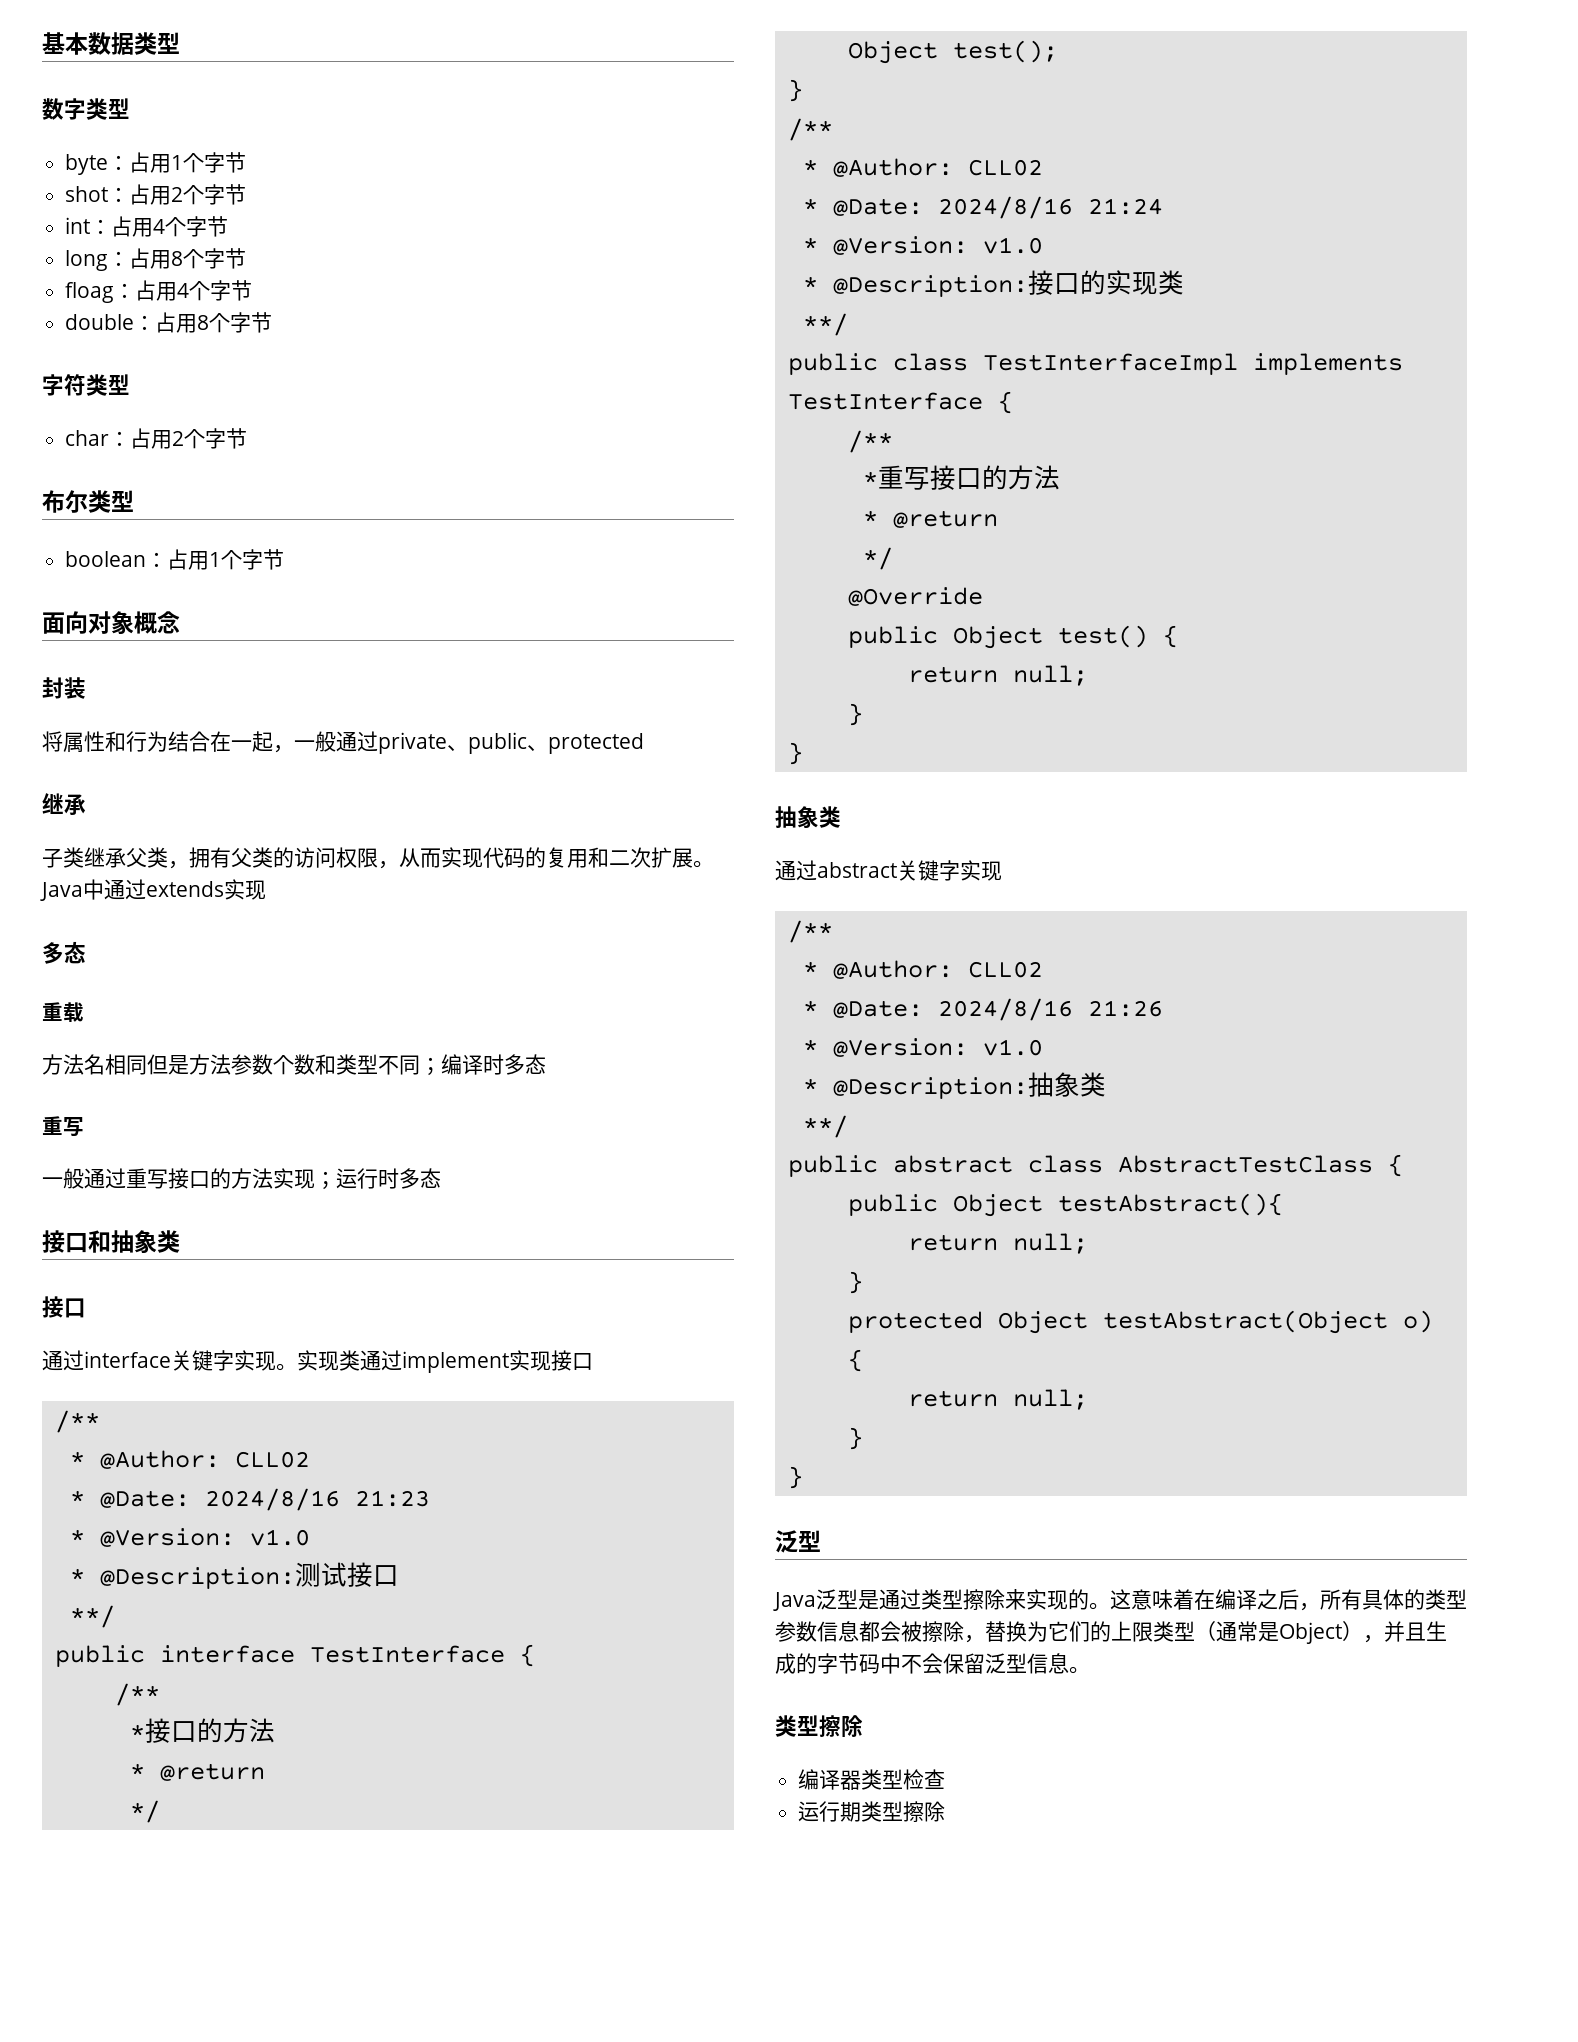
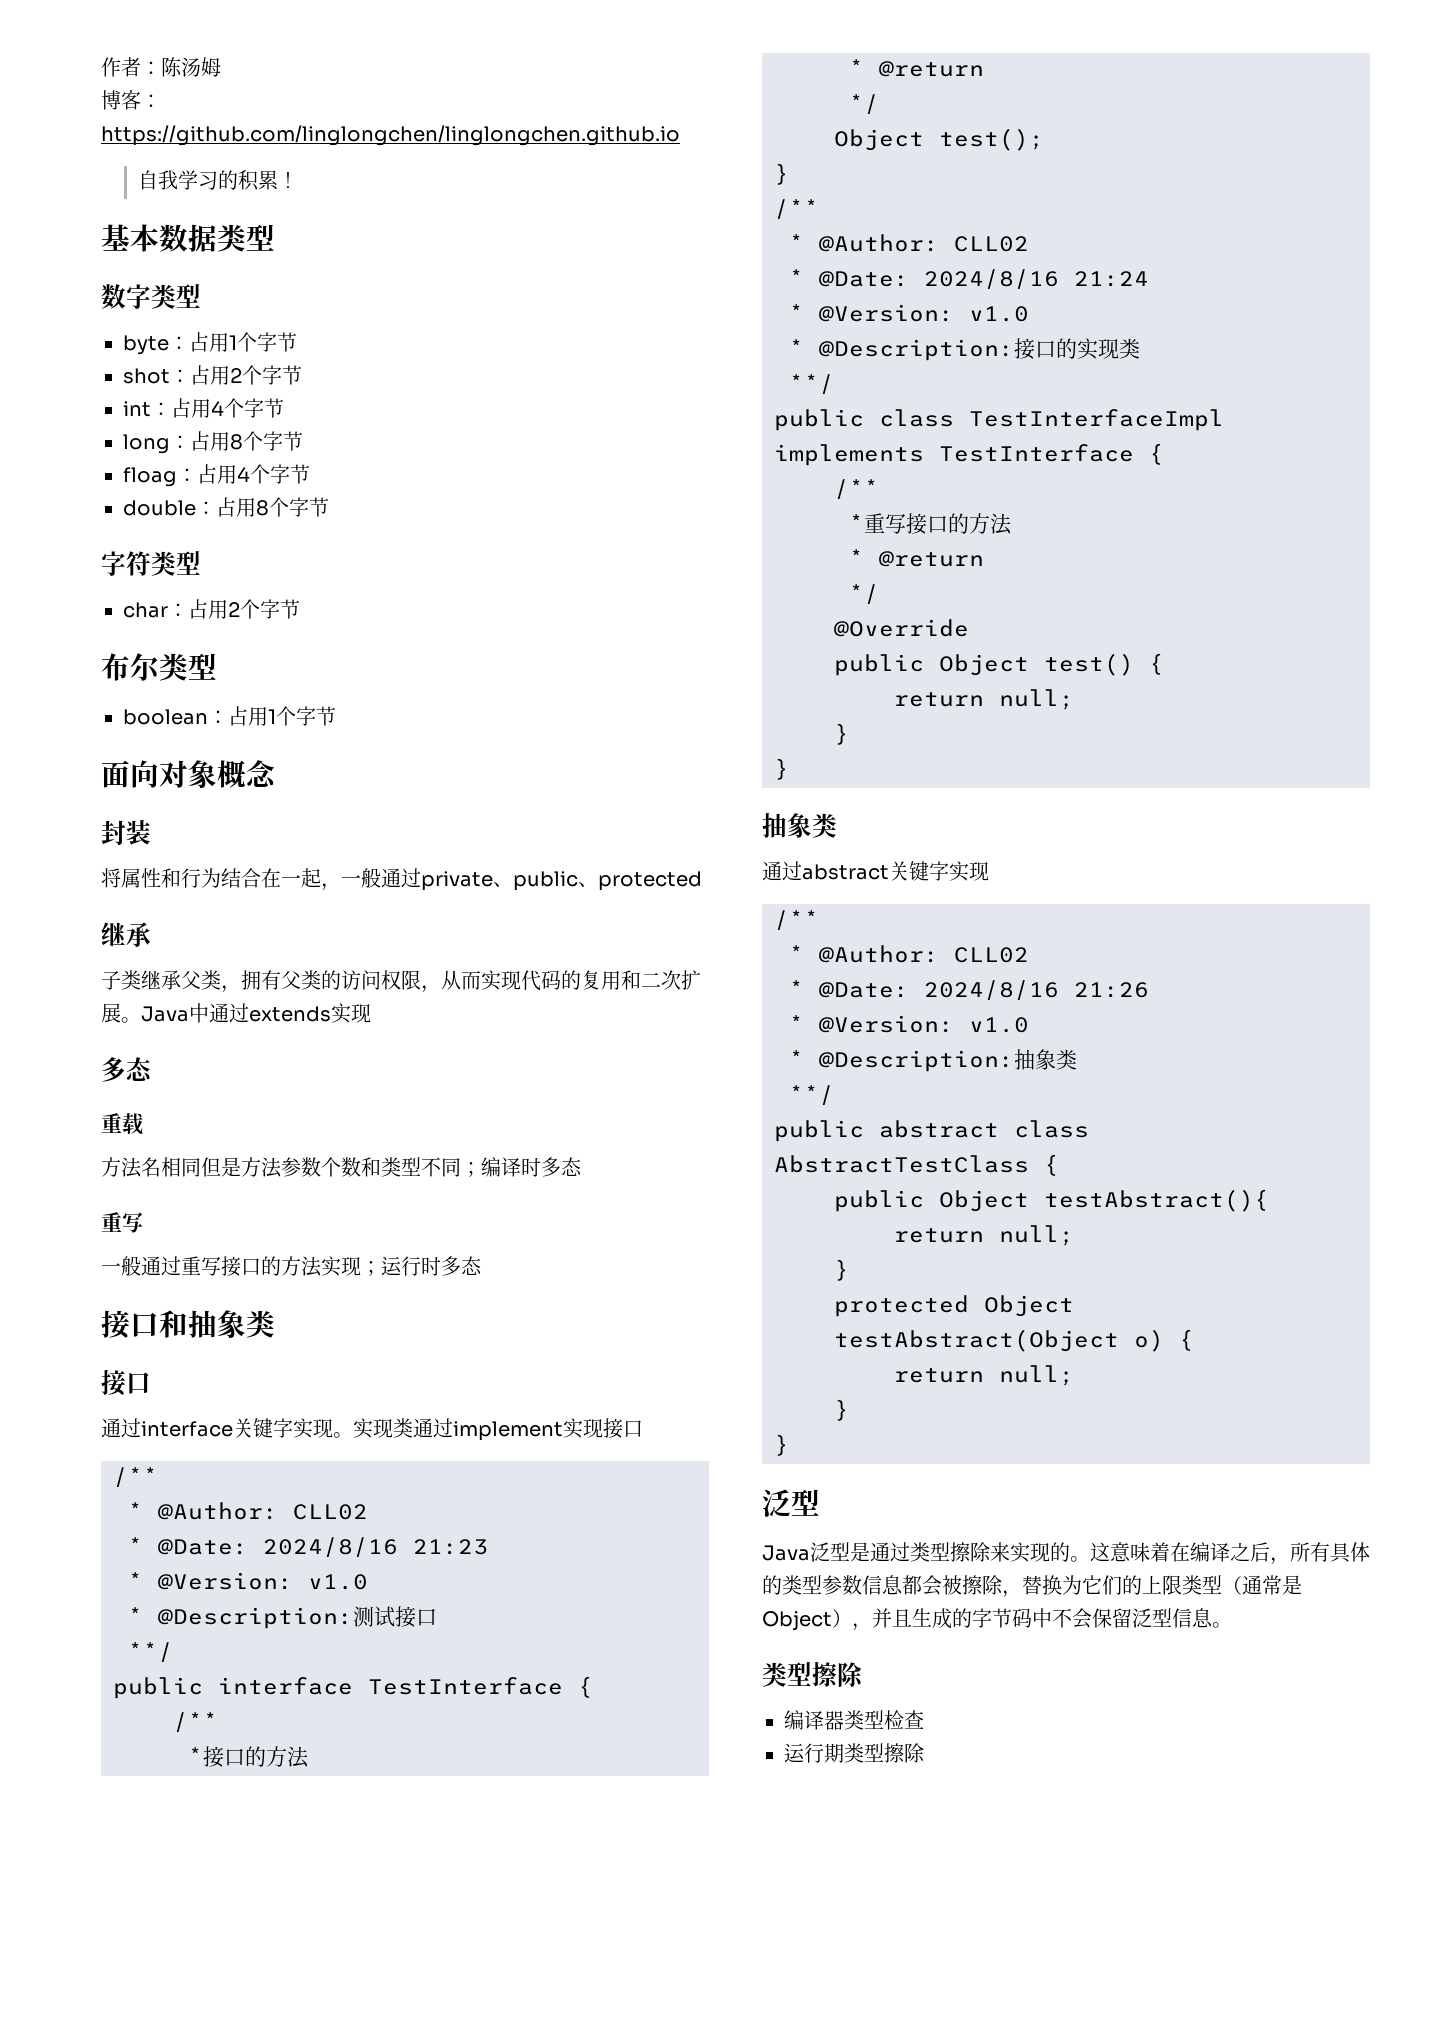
(42, 43) none -> [101,57,221,77] [101,90,161,110] [101,125,680,146] [138,170,299,191] 作者：陈汤姆 // 博客：https://github.com/linglongchen/linglongchen.github.io // 自我学习的积累！ //

